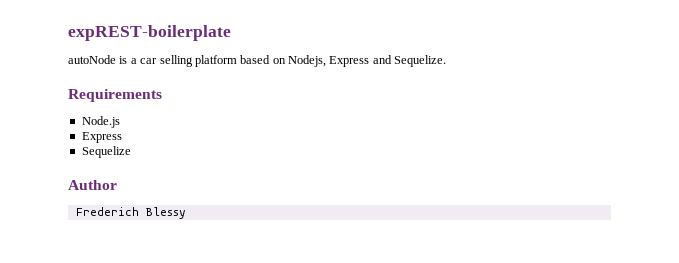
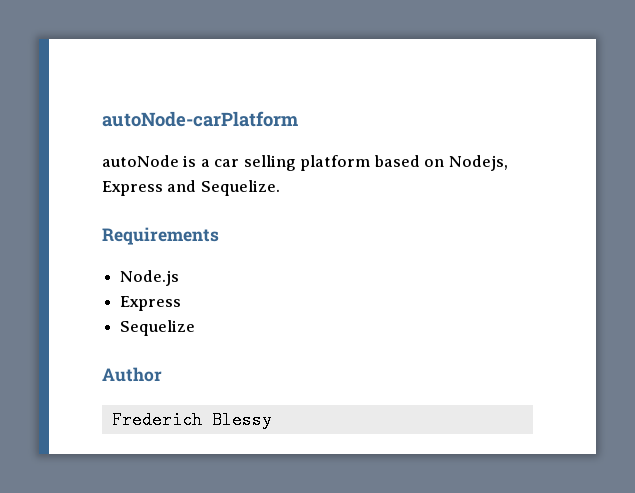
[68,25,231,41] expREST-boilerplate -> [102,111,298,127] autoNode-carPlatform

